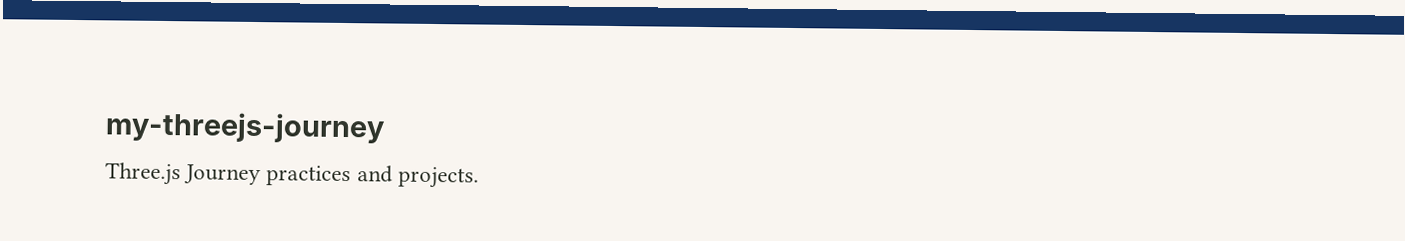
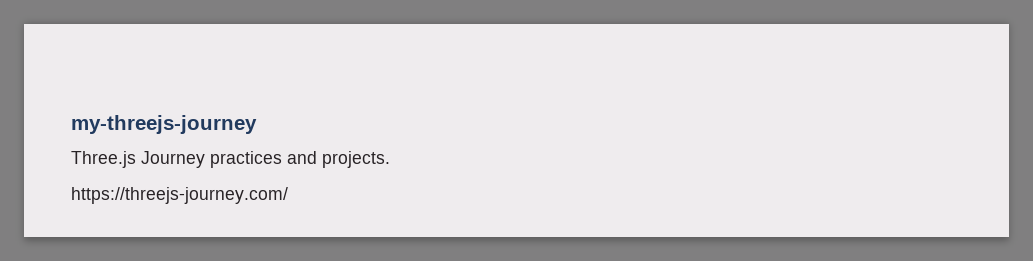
(479, 177) none -> [71,187,288,204] // https://threejs-journey.com/

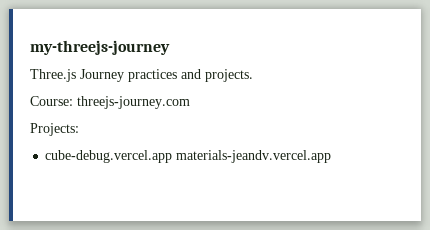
[71,187,288,204] https://threejs-journey.com/ -> [30,96,190,109] [30,123,79,136] [45,150,332,163] Course: threejs-journey.com // Projects: // cube-debug.vercel.app materials-jeandv.vercel.app

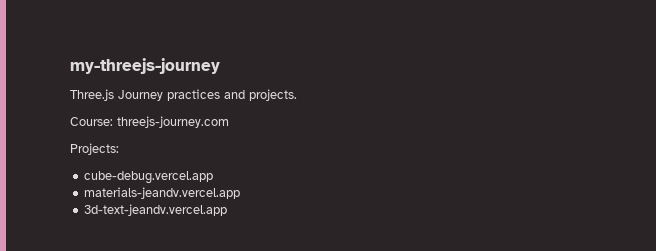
(173, 156) none -> (214, 177) //
(332, 156) none -> [84,204,228,216] // 3d-text-jeandv.vercel.app

